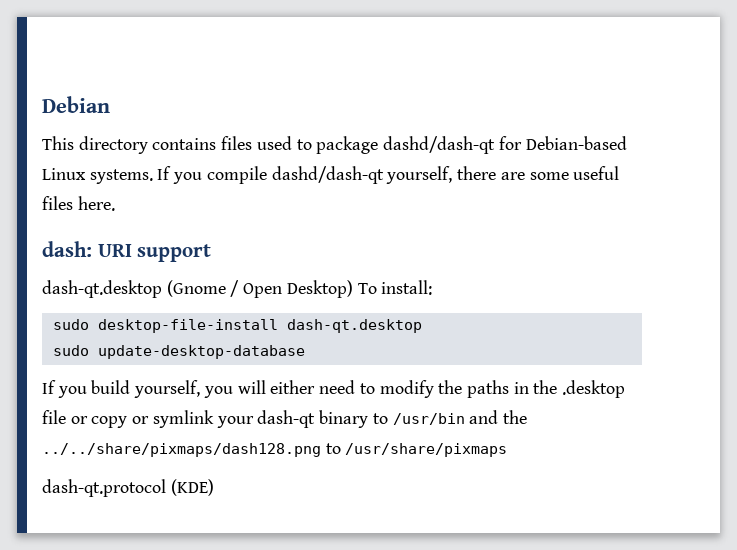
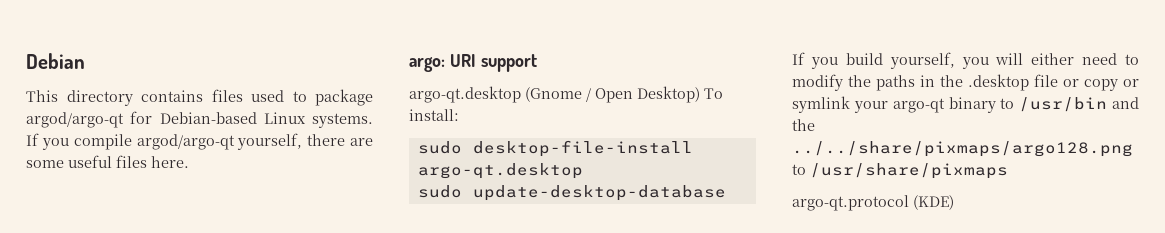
[383,136,496,154] dashd/dash-qt -> [26,112,124,128] argod/argo-qt
[271,166,384,184] dashd/dash-qt -> [136,134,235,150] argod/argo-qt
[42,241,92,257] dash: -> [409,57,445,72] argo:
[42,280,162,298] dash-qt.desktop -> [409,86,521,103] argo-qt.desktop
[286,319,422,333] dash-qt.desktop -> [417,163,583,179] argo-qt.desktop
[257,410,316,428] dash-qt -> [892,98,945,113] argo-qt
[42,443,321,457] ../../share/pixmaps/dash128.png -> [792,141,1133,157] ../../share/pixmaps/argo128.png
[42,479,166,497] dash-qt.protocol -> [792,195,909,211] argo-qt.protocol

